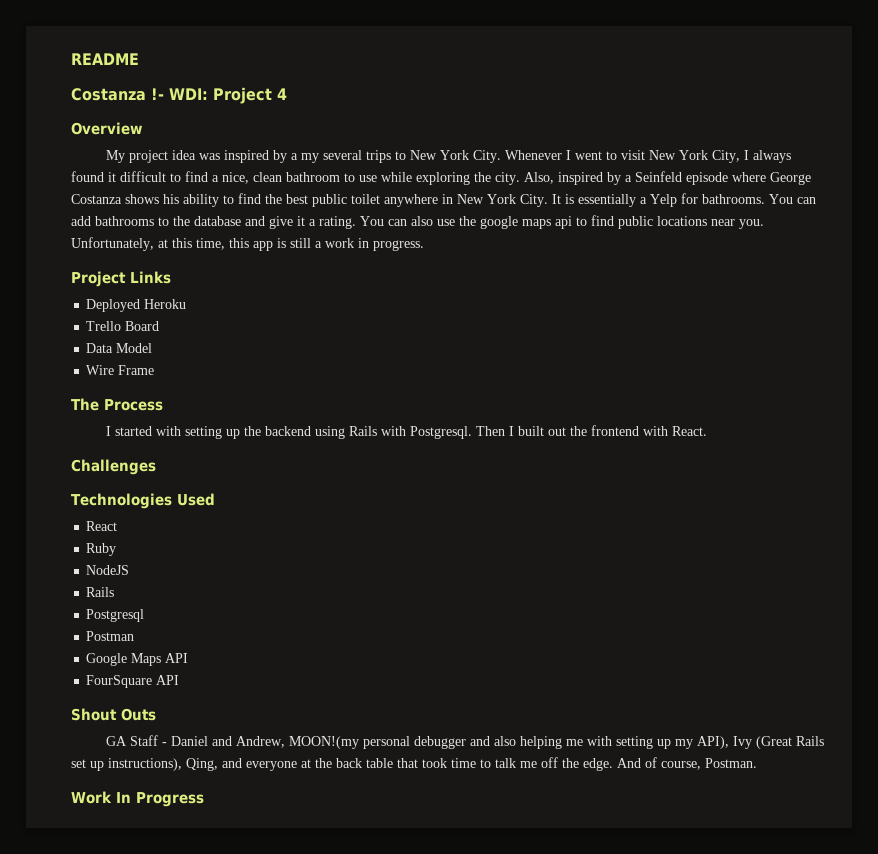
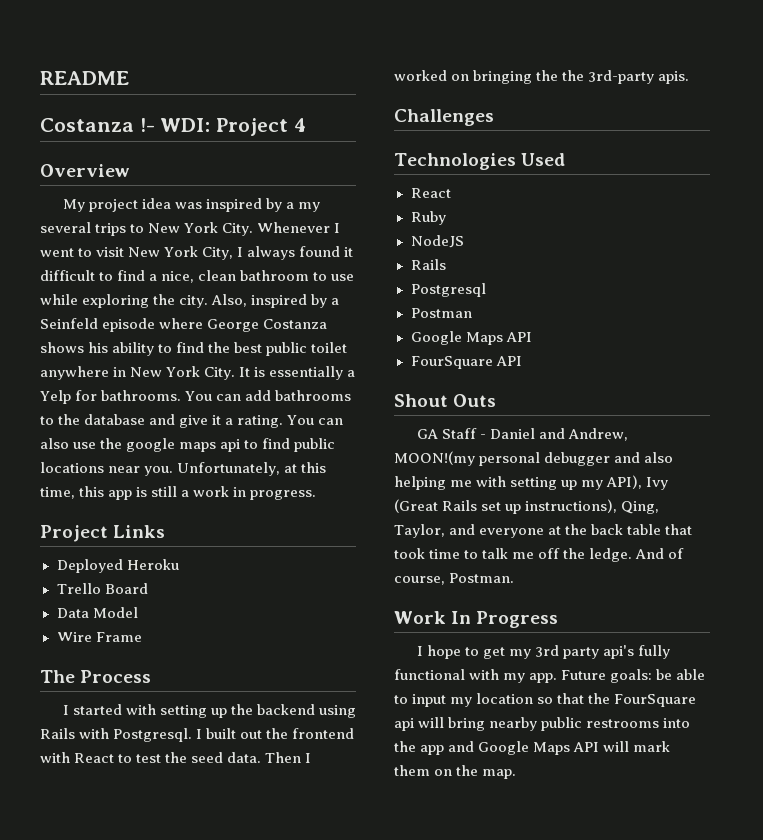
[475,426,505,436] Then -> (193, 735) none
[671,426,707,436] React. -> [74,752,312,763] [394,70,690,84] React to test the seed data. Then I worked on bringing the the 3rd-party apis.
(218, 764) none -> [394,524,445,538] Taylor,
[583,758,613,771] edge. -> [589,548,633,562] ledge.
(204, 799) none -> [416,645,670,659] [394,669,706,683] [394,693,697,707] [394,717,691,731] [394,741,671,755] [394,765,517,779] // I hope to get my 3rd party api's fully functional with my app. Future goals: be able to input my location so that the FourSquare api will bring nearby public restrooms into the app and Google Maps API will mark them on the map.

